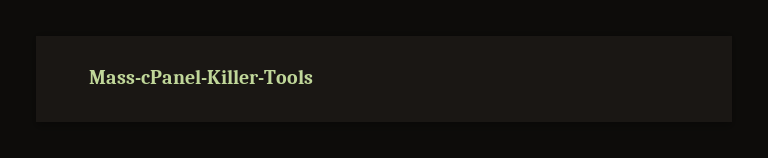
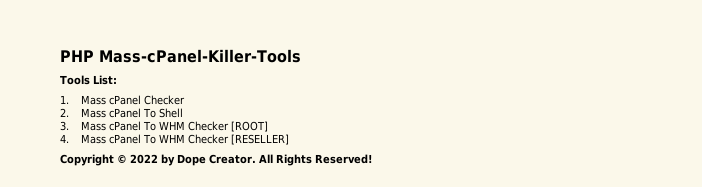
(89, 76) none -> [60,50,94,62] PHP
(313, 76) none -> [60,75,117,85] [60,95,186,105] [60,108,184,118] [60,121,269,132] [60,134,290,145] [60,154,373,166] // Tools List: // 1. Mass cPanel Checker // 2. Mass cPanel To Shell // 3. Mass cPanel To WHM Checker [ROOT] // 4. Mass cPanel To WHM Checker [RESELLER] // Copyright © 2022 by Dope Creator. All Rights Reserved!

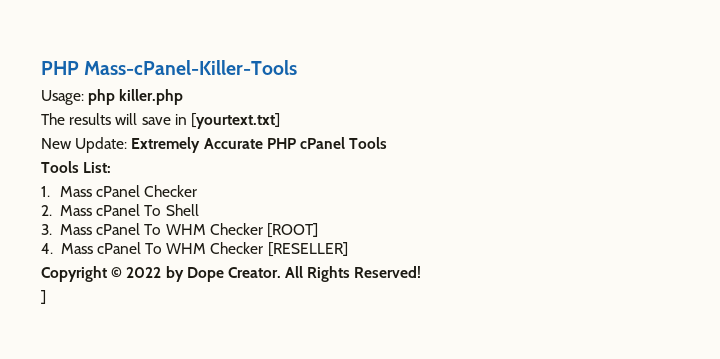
(301, 56) none -> [41,89,184,105] [41,113,280,129] [41,137,388,153] // Usage: php killer.php // The results will save in [yourtext.txt] // New Update: Extremely Accurate PHP cPanel Tools
(373, 159) none -> [41,290,46,304] // ]

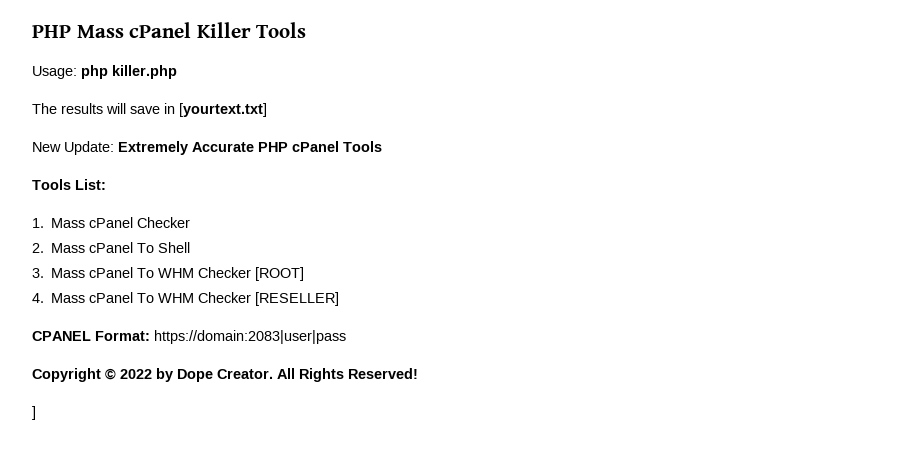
[41,60,298,75] PHP Mass-cPanel-Killer-Tools -> [32,22,307,38] PHP Mass cPanel Killer Tools
(348, 249) none -> [32,330,346,344] // CPANEL Format: https://domain:2083|user|pass

